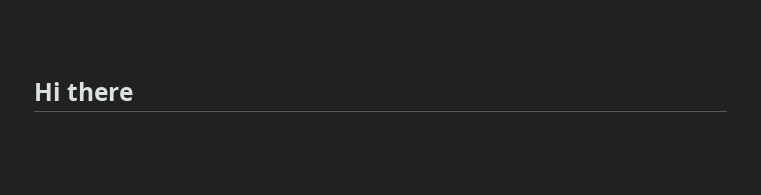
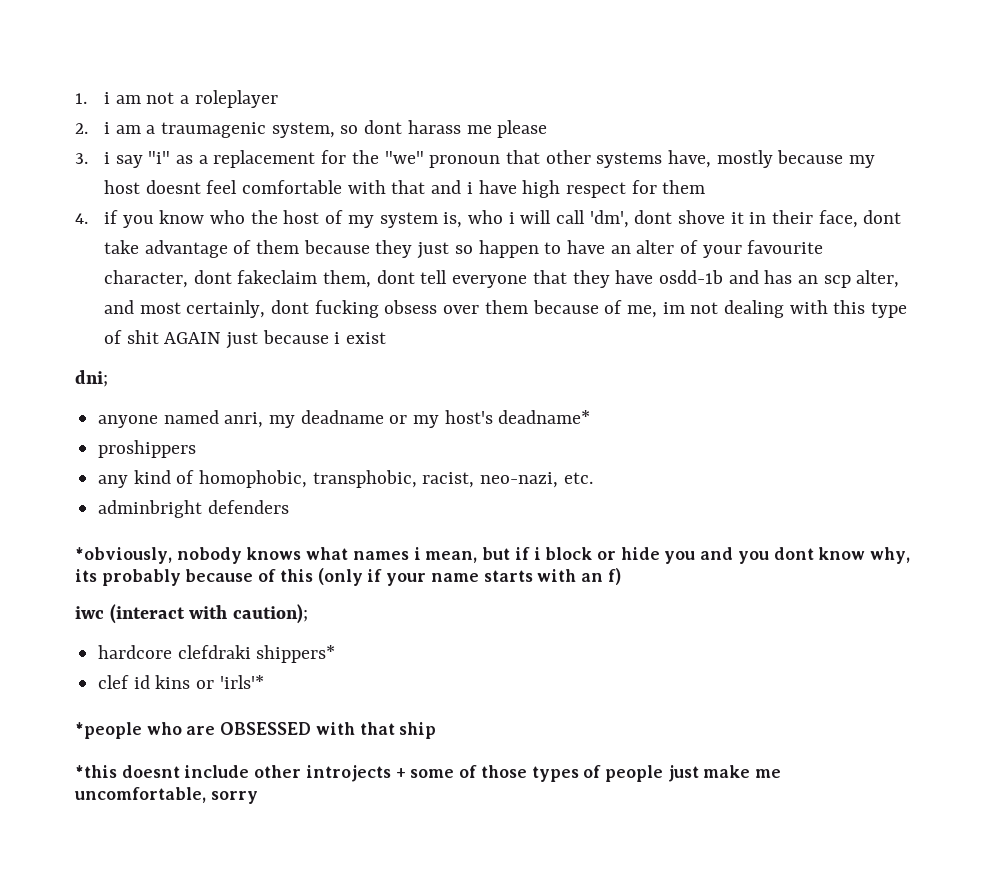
[34,82,133,101] Hi there -> [75,90,278,108] [75,120,548,138] [75,150,875,168] [104,180,706,198] [75,210,902,228] [104,240,824,259] [104,270,900,288] [104,300,907,318] [104,330,387,349] [75,370,108,387] [98,410,591,428] [98,440,197,458] [98,470,593,488] [98,500,289,518] [75,547,911,564] [75,568,621,586] [75,604,309,624] [98,645,336,663] [98,675,264,689] [75,722,437,739] [75,765,782,782] [74,787,258,804] 1. i am not a roleplayer // 2. i am a traumagenic system, so dont harass me please // 3. i say "i" as a replacement for the "we" pronoun that other systems have, mostly because my host doesnt feel comfortable with that and i have high respect for them // 4. if you know who the host of my system is, who i will call 'dm', dont shove it in their face, dont take advantage of them because they just so happen to have an alter of your favourite character, dont fakeclaim them, dont tell everyone that they have osdd-1b and has an scp alter, and most certainly, dont fucking obsess over them because of me, im not dealing with this type of shit AGAIN just because i exist // dni; // anyone named anri, my deadname or my host's deadname* // proshippers // any kind of homophobic, transphobic, racist, neo-nazi, etc. // adminbright defenders // *obviously, nobody knows what names i mean, but if i block or hide you and you dont know why, its probably because of this (only if your name starts with an f) // iwc (interact with caution); // hardcore clefdraki shippers* // clef id kins or 'irls'* // *people who are OBSESSED with that ship // *this doesnt include other introjects + some of those types of people just make me uncomfortable, sorry

